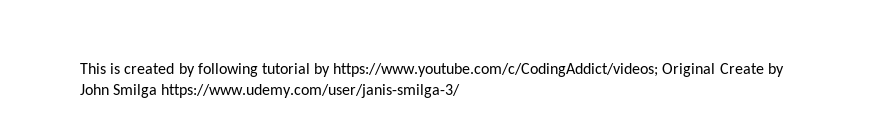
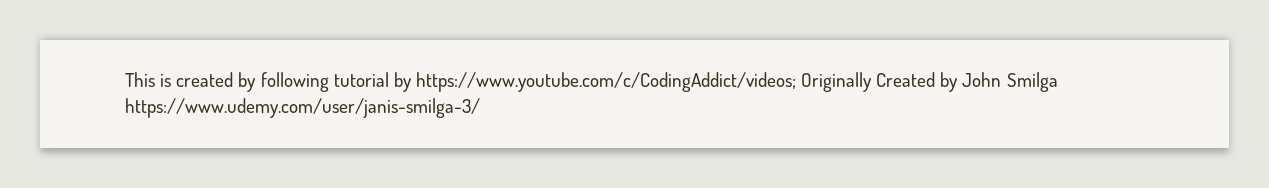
[662,63,764,77] Original Create -> [800,72,936,92] Originally Created

